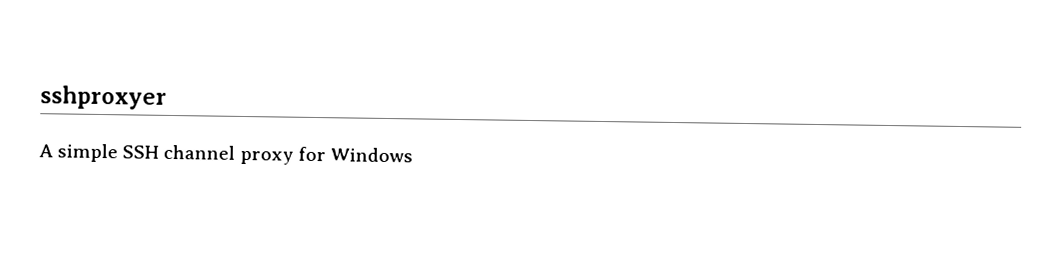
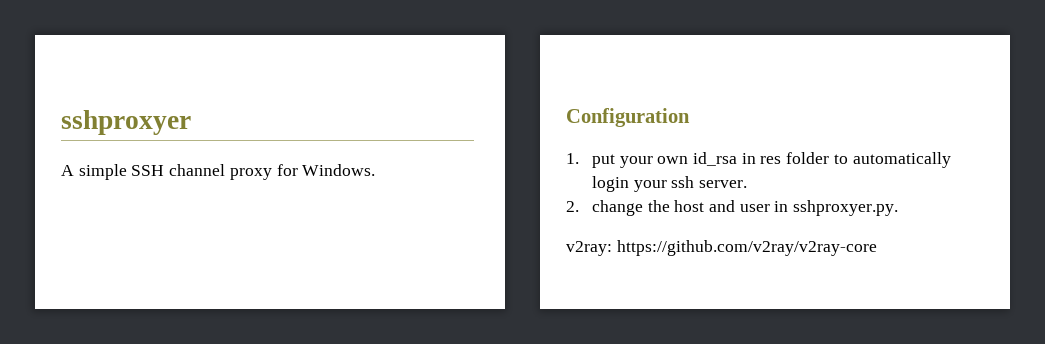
[329,147,413,163] Windows -> [302,164,376,176] [566,108,690,127] [566,152,951,168] [591,176,747,192] [566,200,899,216] [566,240,877,256] Windows. // Configuration // 1. put your own id_rsa in res folder to automatically login your ssh server. // 2. change the host and user in sshproxyer.py. // v2ray: https://github.com/v2ray/v2ray-core

